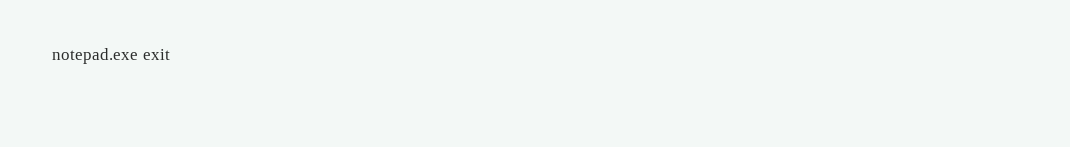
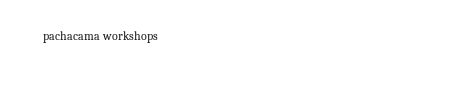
[52,48,170,64] notepad.exe exit -> [43,31,159,43] pachacama workshops

